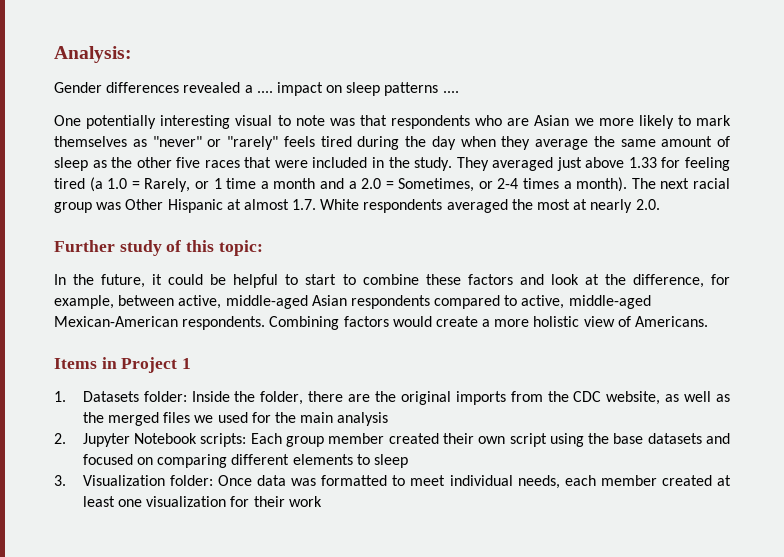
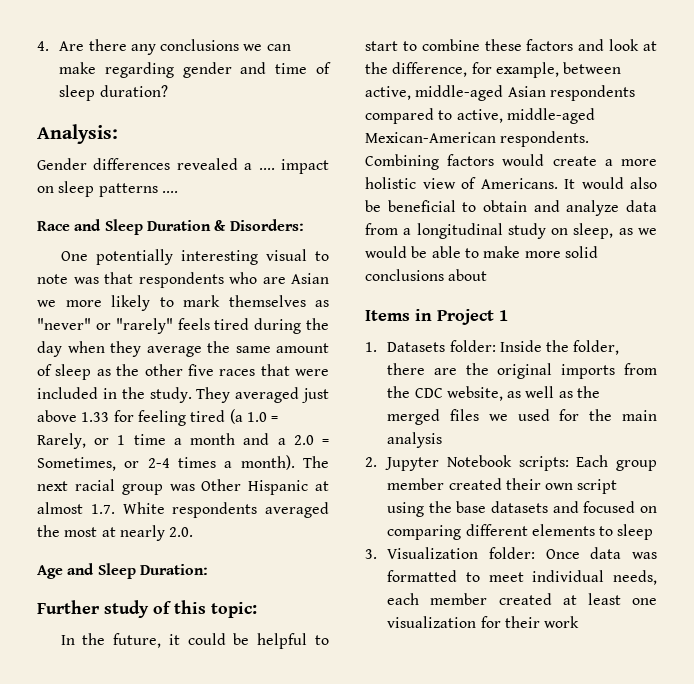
(54, 54) none -> [37,39,291,55] [59,62,331,78] [59,85,168,101] 4. Are there any conclusions we can make regarding gender and time of sleep duration? //
(459, 92) none -> [37,219,304,235] // Race and Sleep Duration & Disorders:
(660, 204) none -> [37,563,208,579] // Age and Sleep Duration:
(709, 321) none -> [564,177,657,189] [365,200,657,216] [365,223,657,239] [365,246,598,258] [365,269,488,281] It would also be beneficial to obtain and analyze data from a longitudinal study on sleep, as we would be able to make more solid conclusions about

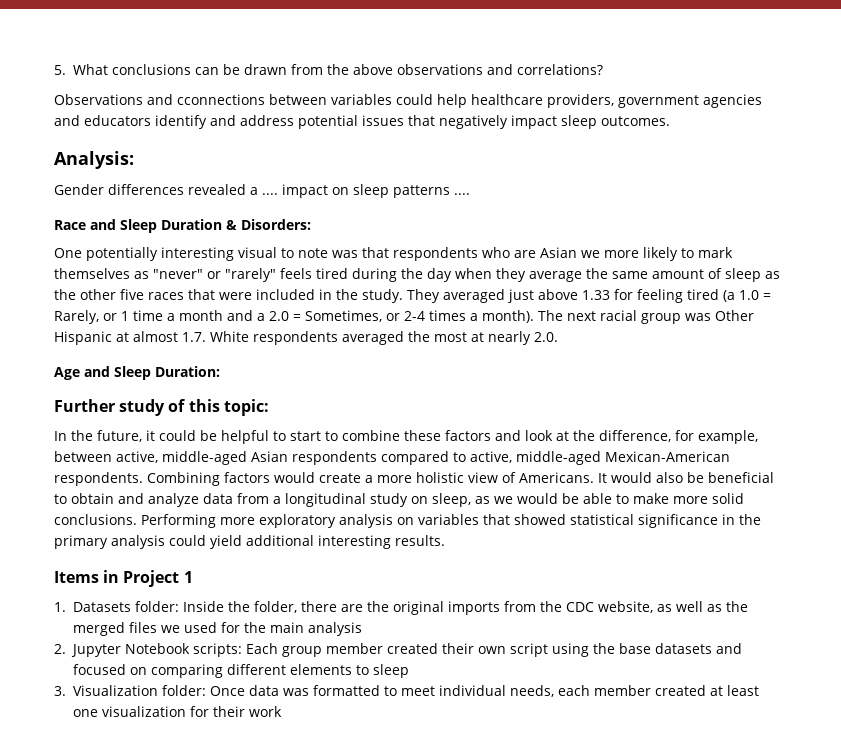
[37,39,291,55] [59,62,331,78] [59,85,168,101] 4. Are there any conclusions we can make regarding gender and time of sleep duration? -> [54,64,603,75] [54,94,762,108] [54,115,670,129] 5. What conclusions can be drawn from the above observations and correlations? // Observations and cconnections between variables could help healthcare providers, government agencies and educators identify and address potential issues that negatively impact sleep outcomes.
[365,269,488,281] conclusions about -> [54,514,761,528] [54,535,445,549] conclusions. Performing more exploratory analysis on variables that showed statistical significance in the primary analysis could yield additional interesting results.

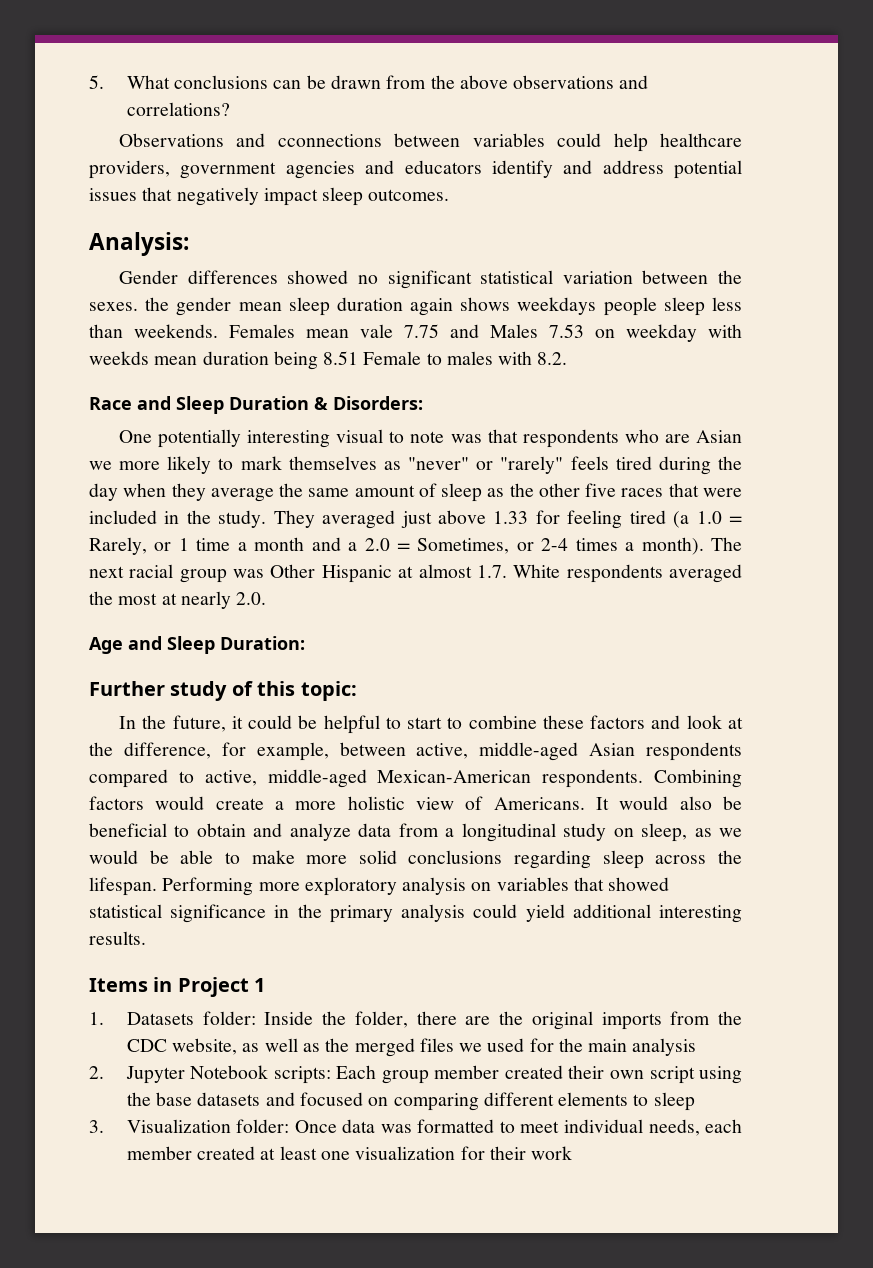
[188,184,470,198] revealed a .... impact on sleep patterns .... -> [287,270,743,289] [89,297,742,316] [89,324,742,342] [89,351,568,370] showed no significant statistical variation between the sexes. the gender mean sleep duration again shows weekdays people sleep less than weekends. Females mean vale 7.75 and Males 7.53 on weekday with weekds mean duration being 8.51 Female to males with 8.2.
[54,514,137,525] conclusions. -> [408,850,742,869] [89,877,157,896] conclusions regarding sleep across the lifespan.

